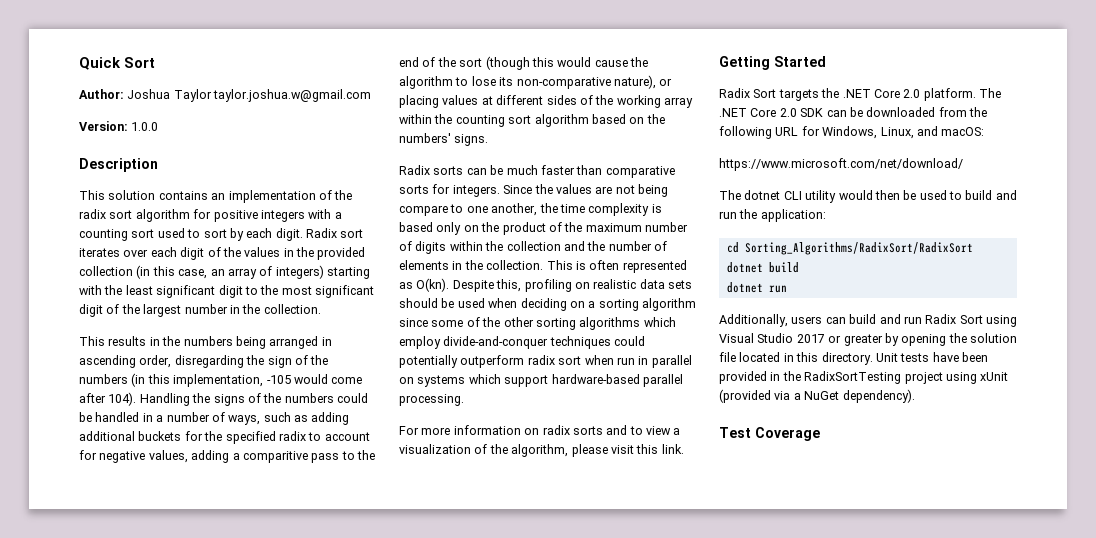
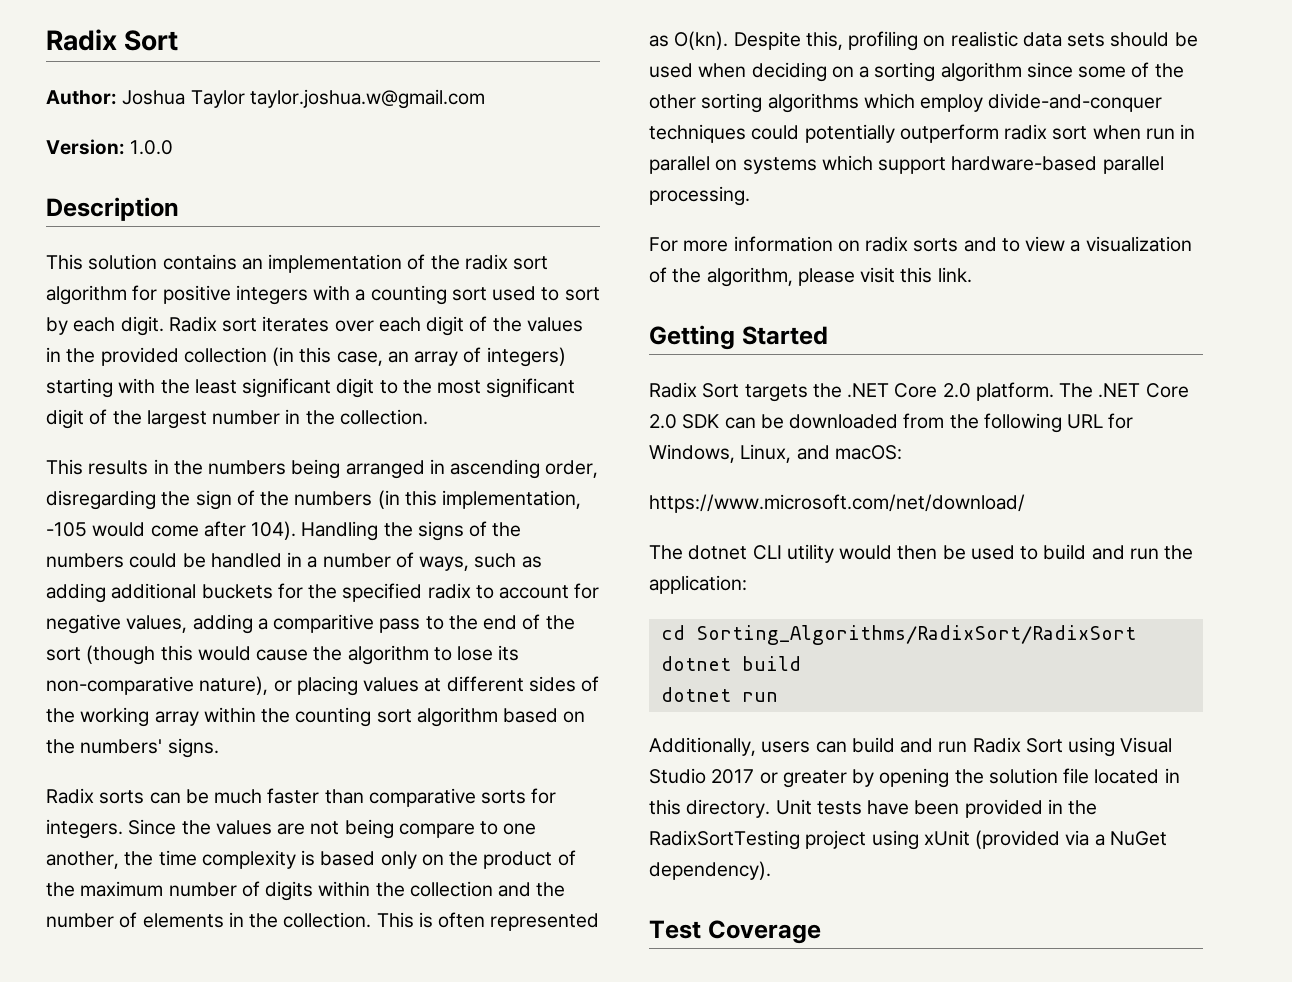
[79,57,121,70] Quick -> [46,29,117,51] Radix

